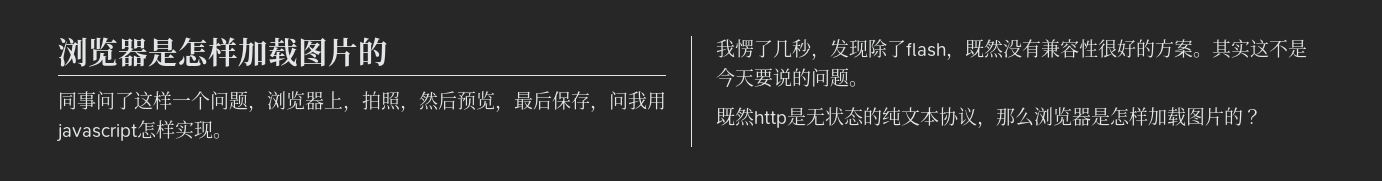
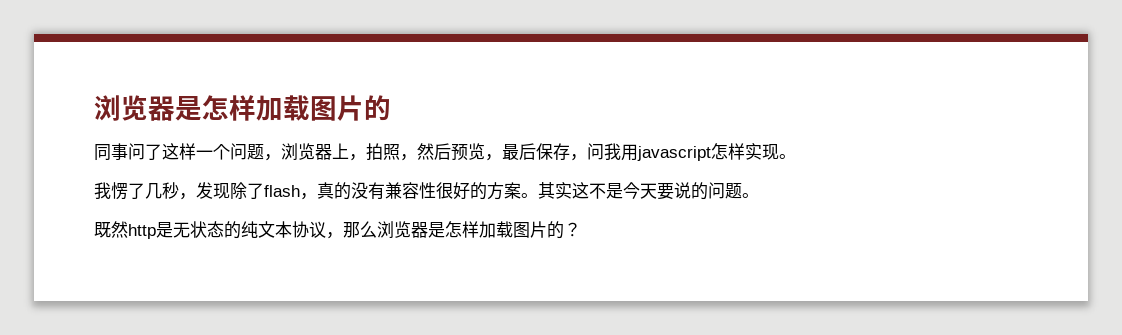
[965,39,1004,59] 既然 -> [317,182,351,200] 真的

